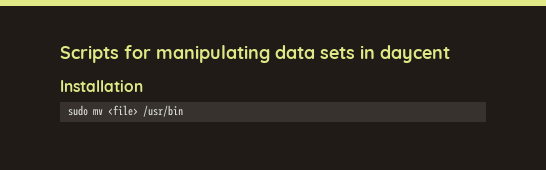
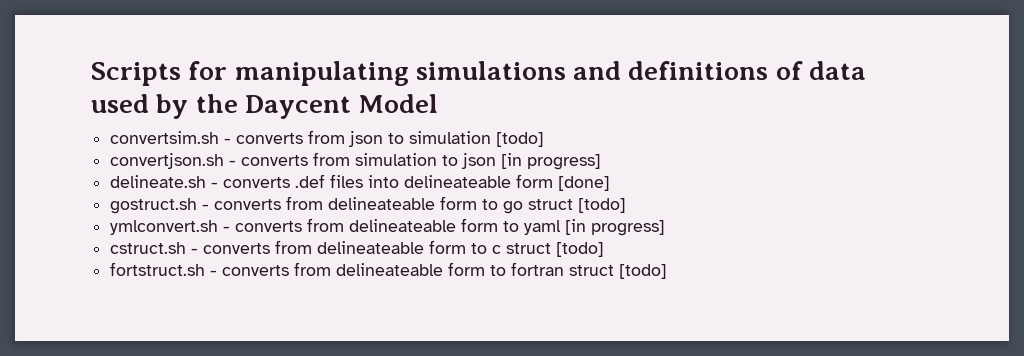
[275,45,450,63] [60,80,143,92] [67,105,183,117] data sets in daycent // Installation // sudo mv <file> /usr/bin -> [415,61,867,80] [91,94,439,119] [110,130,545,147] [110,152,602,170] [110,174,611,191] [110,196,627,214] [110,218,666,236] [110,240,605,257] [110,262,668,279] simulations and definitions of data used by the Daycent Model // convertsim.sh - converts from json to simulation [todo] // convertjson.sh - converts from simulation to json [in progress] // delineate.sh - converts .def files into delineateable form [done] // gostruct.sh - converts from delineateable form to go struct [todo] // ymlconvert.sh - converts from delineateable form to yaml [in progress] // cstruct.sh - converts from delineateable form to c struct [todo] // fortstruct.sh - converts from delineateable form to fortran struct [todo]

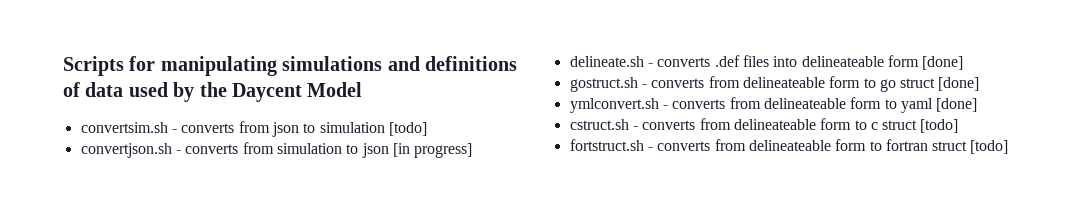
[578,198,627,213] [todo] -> [938,77,980,91] [done]
[565,219,666,236] [in progress] -> [936,98,978,112] [done]

